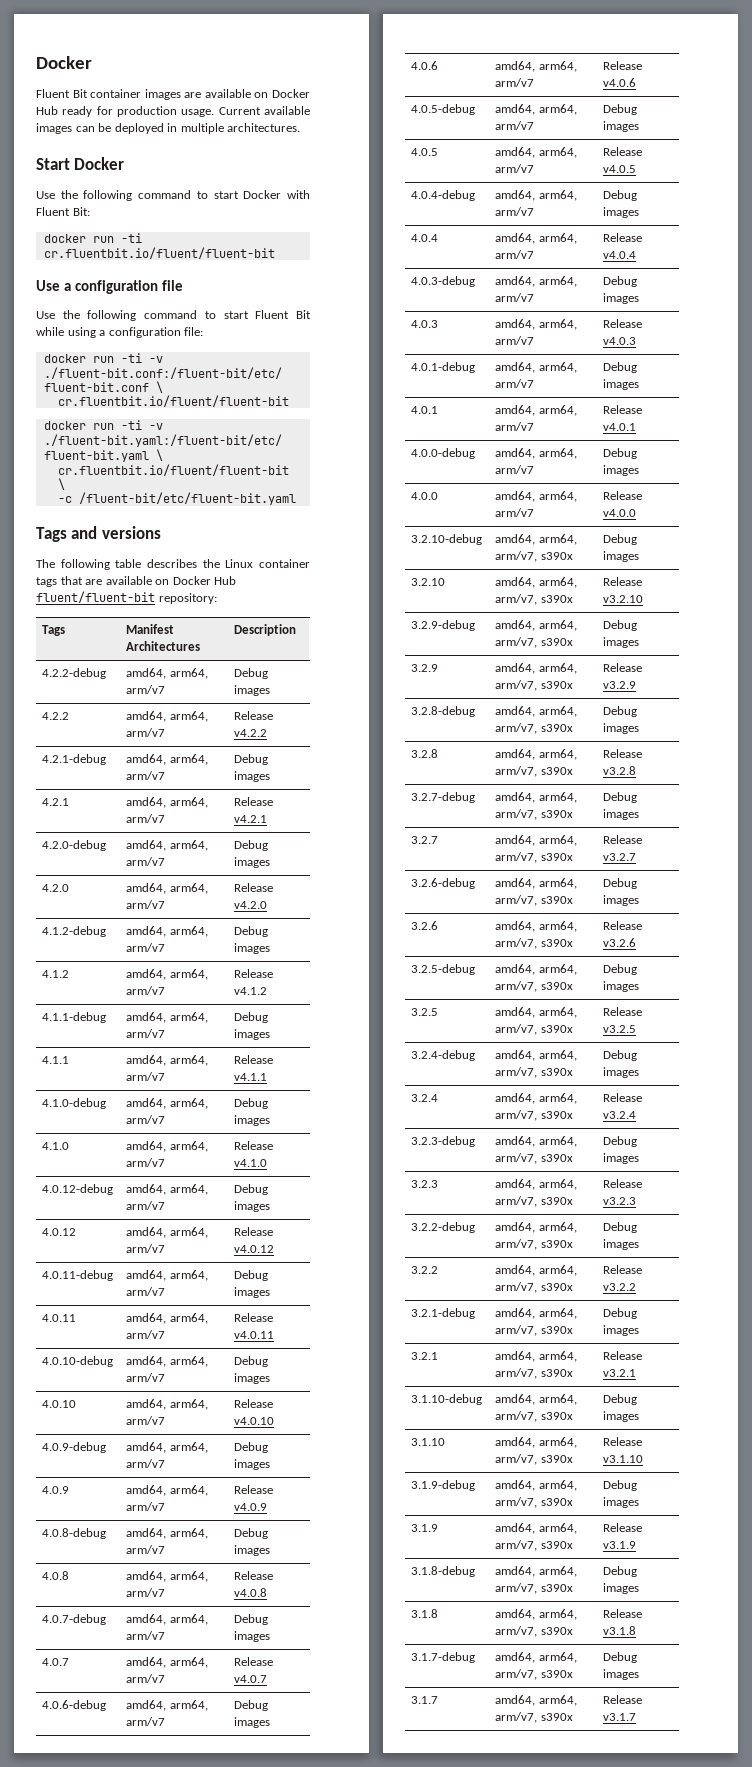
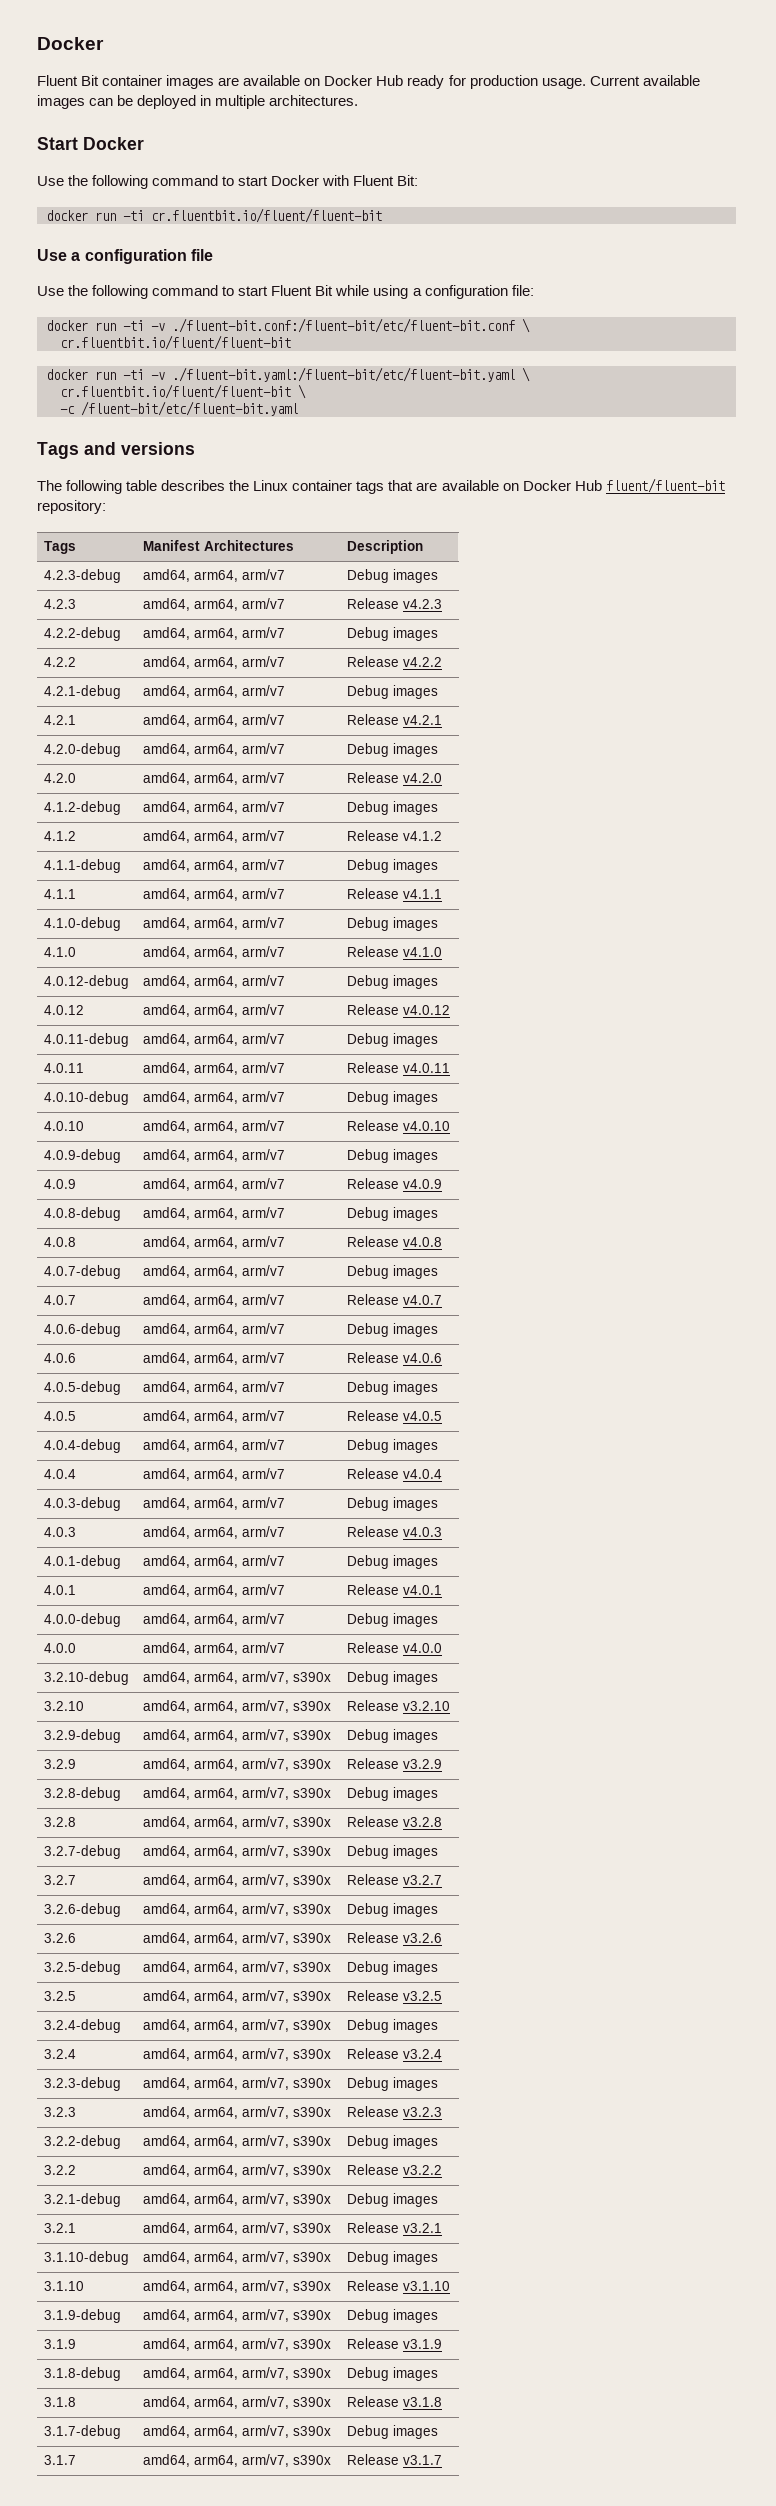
(297, 630) none -> [43,569,121,583] [142,569,285,582] [346,569,438,583] [43,599,76,609] [142,598,285,611] [346,598,442,609] // 4.2.3-debug | amd64, arm64, arm/v7 | Debug images // 4.2.3 | amd64, arm64, arm/v7 | Release v4.2.3

